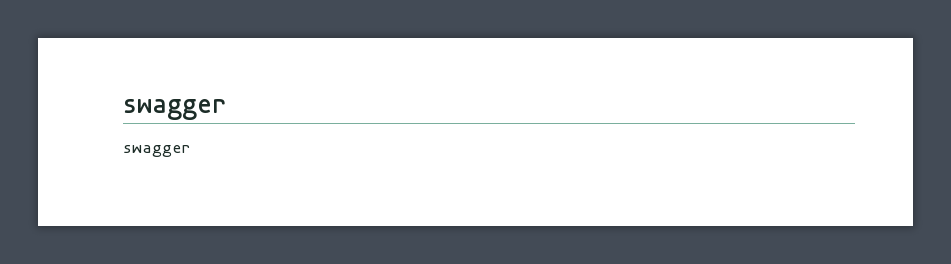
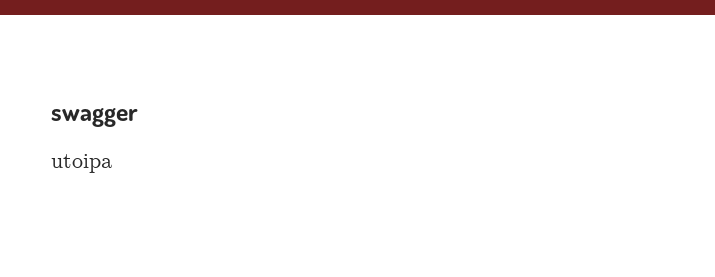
[123,145,190,157] swagger -> [51,154,112,173] utoipa

